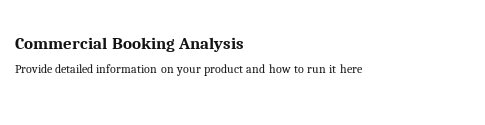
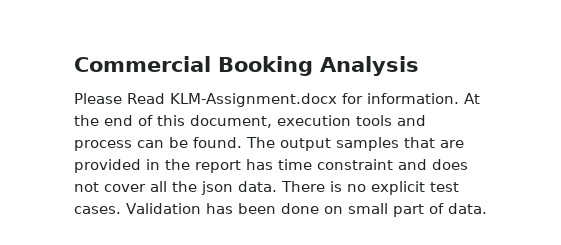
[15,64,363,76] Provide detailed information on your product and how to run it here -> [74,93,480,107] [74,115,426,128] [74,137,464,151] [74,159,468,173] [74,181,459,195] [74,203,487,217] Please Read KLM-Assignment.docx for information. At the end of this document, execution tools and process can be found. The output samples that are provided in the report has time constraint and does not cover all the json data. There is no explicit test cases. Validation has been done on small part of data.

